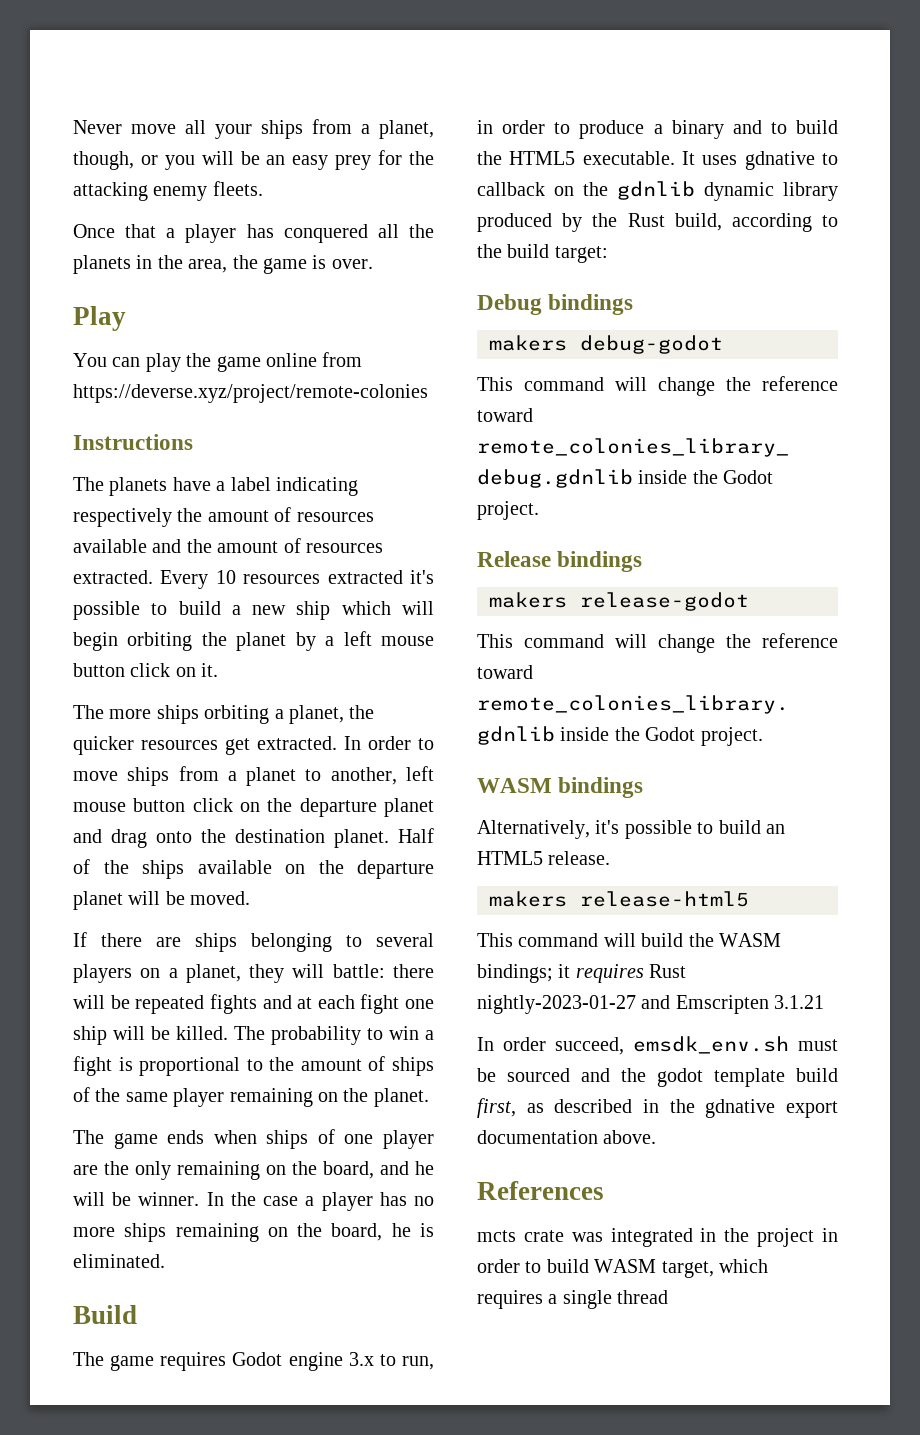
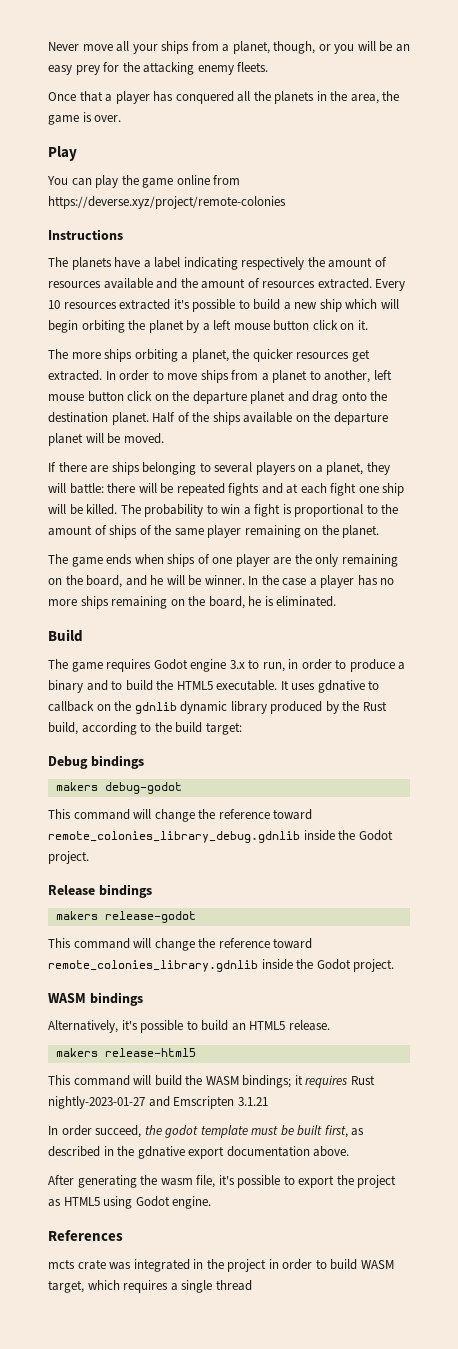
[633,1036,838,1054] [477,1068,838,1087] emsdk_env.sh must be sourced and the godot template build -> [144,1125,323,1138] the godot template must be built
(657, 1137) none -> [48,1175,397,1188] [48,1196,212,1209] // After generating the wasm file, it's possible to export the project as HTML5 using Godot engine.

